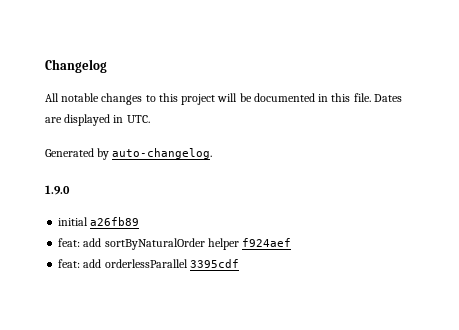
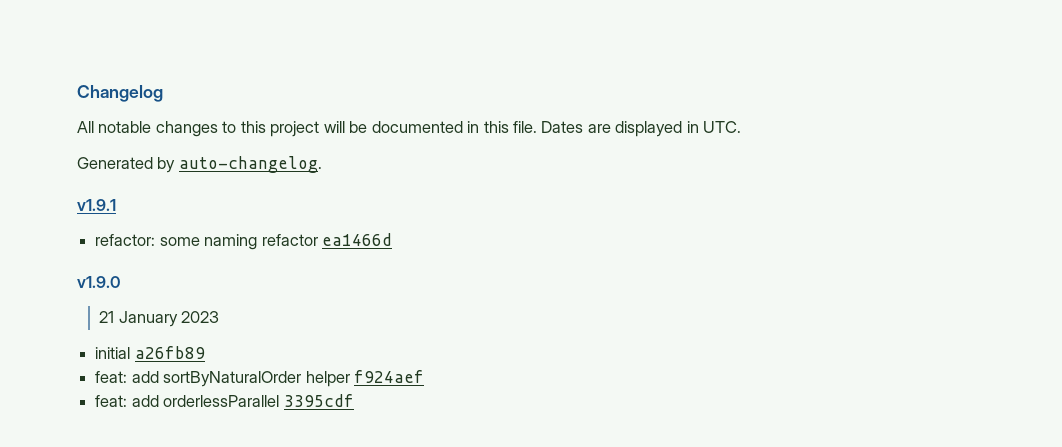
[45,185,70,195] 1.9.0 -> [77,199,116,211] [95,233,392,250] [77,276,121,288] [99,311,220,327] v1.9.1 // refactor: some naming refactor ea1466d // v1.9.0 // 21 January 2023

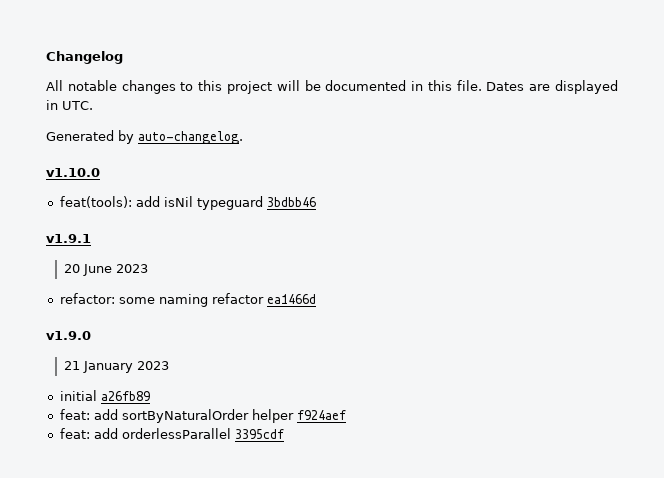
[77,199,116,211] v1.9.1 -> [46,168,100,177] [59,196,316,210] [46,234,91,243] [64,264,149,276] v1.10.0 // feat(tools): add isNil typeguard 3bdbb46 // v1.9.1 // 20 June 2023

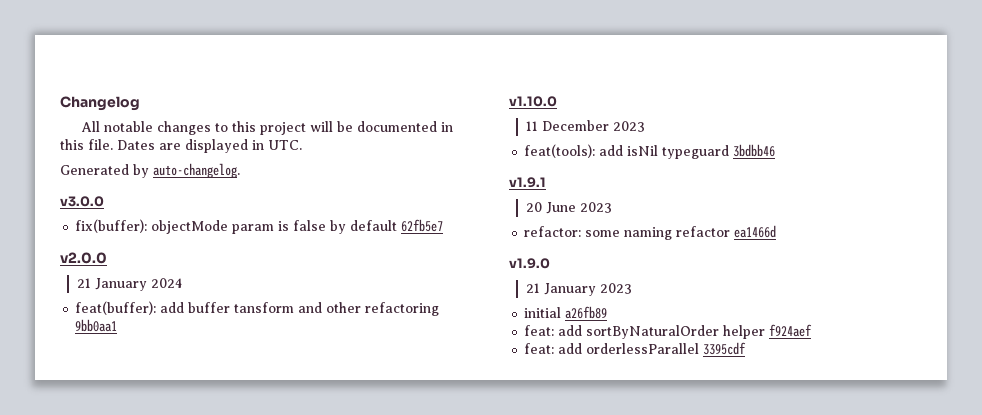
[46,168,100,177] v1.10.0 -> [60,196,104,207] [75,219,444,234] [60,252,107,264] [77,278,183,291] [75,301,440,316] [75,319,118,332] [509,96,557,107] [526,120,646,132] v3.0.0 // fix(buffer): objectMode param is false by default 62fb5e7 // v2.0.0 // 21 January 2024 // feat(buffer): add buffer tansform and other refactoring 9bb0aa1 // v1.10.0 // 11 December 2023

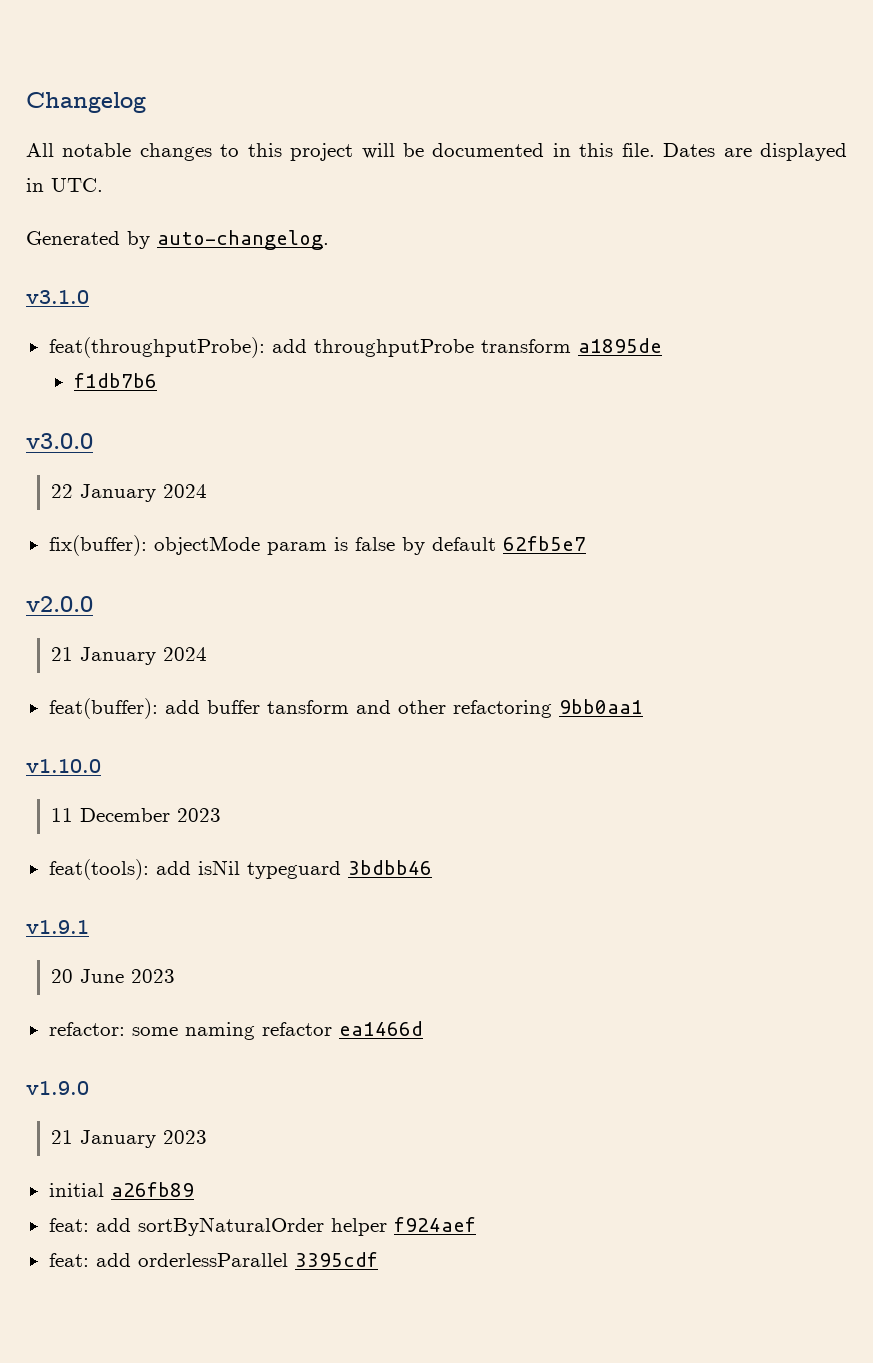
[60,196,104,207] v3.0.0 -> [26,290,89,304] [48,337,662,358] [73,373,157,388] [26,433,93,449] [51,484,208,502] v3.1.0 // feat(throughputProbe): add throughputProbe transform a1895de // f1db7b6 // v3.0.0 // 22 January 2024

